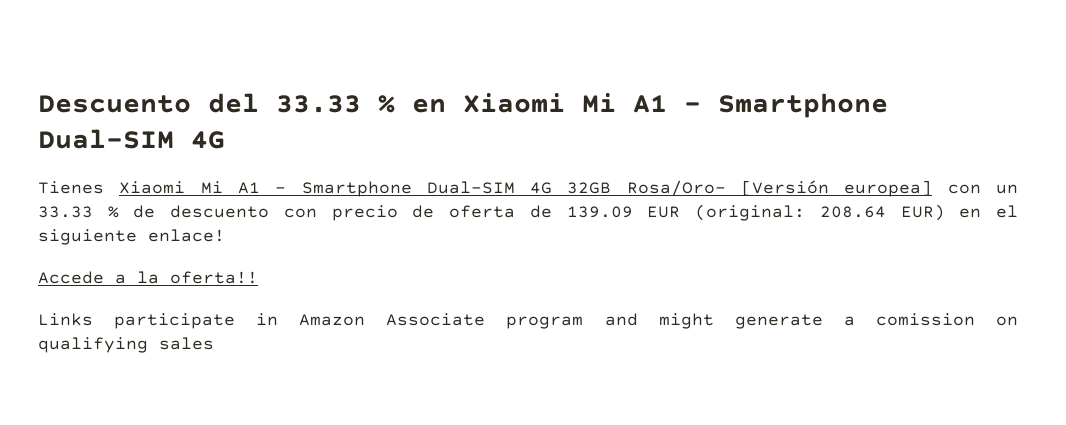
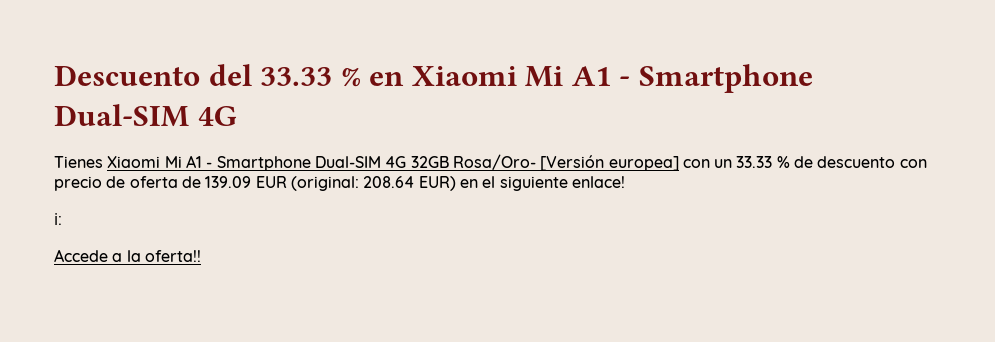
(225, 235) none -> [54,213,62,225] // ℹ:
[38,313,1019,329] [38,337,214,353] // Links participate in Amazon Associate program and might generate a comission on qualifying sales -> (201, 256) none

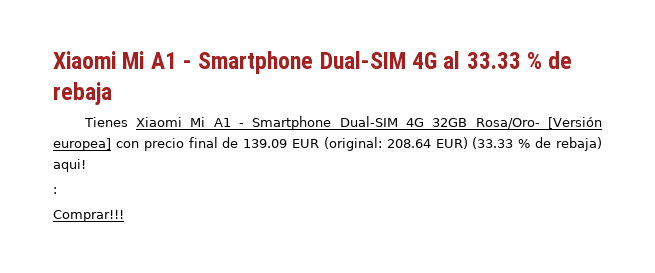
[54,64,813,93] [54,104,237,127] Descuento del 33.33 % en Xiaomi Mi A1 - Smartphone Dual-SIM 4G -> [53,51,573,74] [53,82,112,105] Xiaomi Mi A1 - Smartphone Dual-SIM 4G al 33.33 % de rebaja
[714,156,927,168] [54,176,178,191] un 33.33 % de descuento con precio de oferta -> [143,137,218,151] precio final
[459,176,625,191] [54,213,62,225] [54,249,201,262] en el siguiente enlace! // ℹ: // Accede a la oferta!! -> [472,137,603,151] [53,159,86,172] [53,187,57,194] [53,210,124,222] (33.33 % de rebaja) aqui! // : // Comprar!!!

